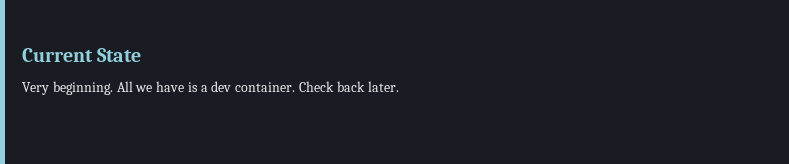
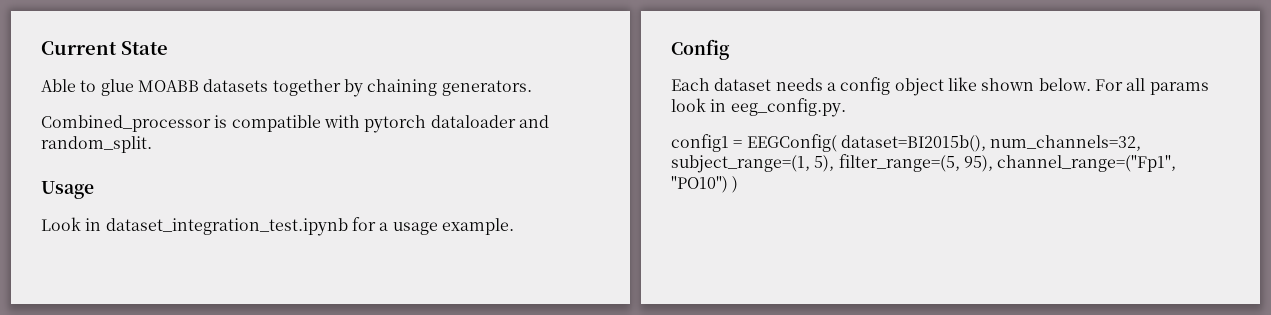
[22,81,399,95] Very beginning. All we have is a dev container. Check back later. -> [41,79,532,97] [41,115,549,133] [41,136,152,153] [41,181,94,199] [41,217,514,236] [671,39,730,60] [671,77,1209,96] [671,98,846,117] [671,134,1142,152] [671,154,1177,173] [671,176,739,193] Able to glue MOABB datasets together by chaining generators. // Combined_processor is compatible with pytorch dataloader and random_split. // Usage // Look in dataset_integration_test.ipynb for a usage example. // Config // Each dataset needs a config object like shown below. For all params look in eeg_config.py. // config1 = EEGConfig( dataset=BI2015b(), num_channels=32, subject_range=(1, 5), filter_range=(5, 95), channel_range=("Fp1", "PO10") )

